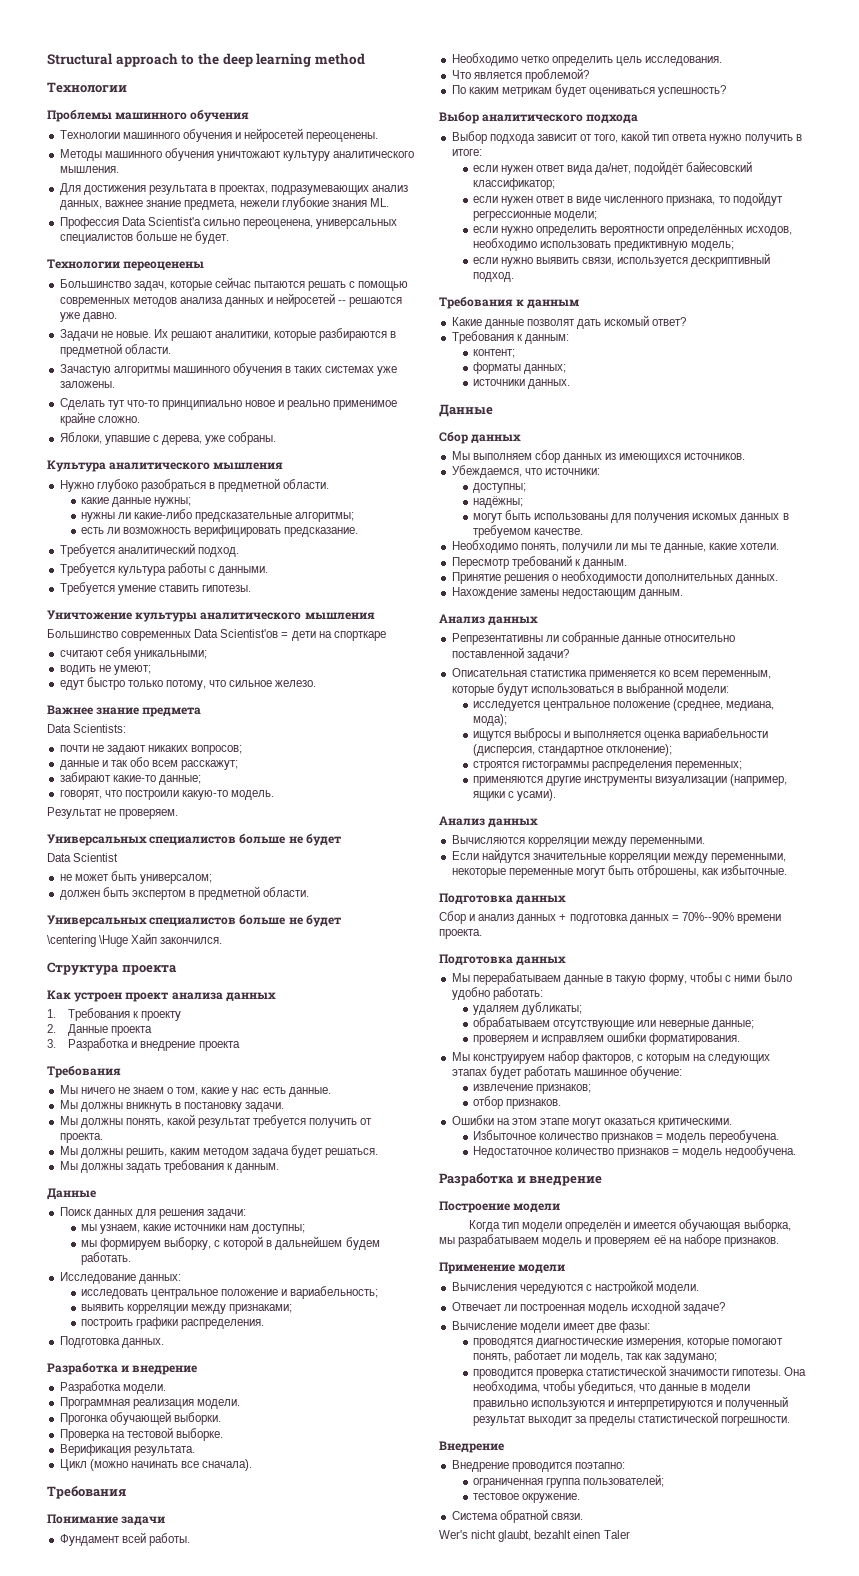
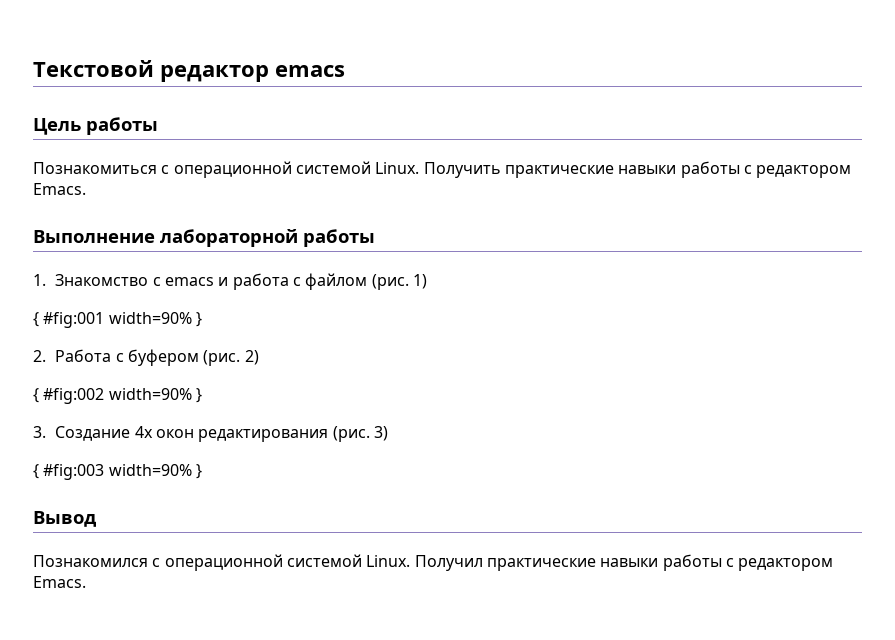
[47,53,365,67] [47,82,127,93] [47,109,250,122] [59,128,379,142] [59,148,415,161] [59,166,119,173] [59,183,409,195] [59,197,390,210] [59,217,398,229] [59,231,229,244] [47,259,205,271] [59,277,409,291] [59,293,403,307] [59,312,117,322] [59,328,397,341] [59,343,171,357] [59,363,398,376] [59,381,115,388] [59,398,398,410] [59,412,140,426] [59,432,277,445] [47,460,284,472] [59,478,330,492] [80,497,192,507] [80,509,355,522] [80,525,359,537] [59,543,239,557] [59,563,269,576] [59,582,251,595] [47,610,375,622] [47,629,386,641] [59,647,207,660] [59,665,151,675] [59,677,317,690] [47,705,202,717] [47,724,127,733] [59,745,243,755] [59,757,239,770] [59,772,201,785] [59,790,275,800] [47,807,179,819] [47,833,341,846] [47,853,119,862] [59,871,212,884] [59,886,310,900] [47,914,341,927] [47,933,223,947] [47,962,177,975] [47,990,276,1002] [47,1008,182,1021] [47,1024,153,1036] [47,1038,240,1051] [47,1065,121,1078] [59,1085,331,1097] [59,1100,285,1112] [59,1114,373,1128] [59,1133,103,1143] [59,1145,379,1158] [59,1160,280,1173] [47,1188,96,1200] [59,1207,247,1219] [80,1224,306,1234] [80,1236,380,1250] [80,1252,131,1265] [59,1272,181,1284] [80,1286,379,1299] [80,1304,293,1314] [80,1317,265,1329] [59,1336,164,1348] [47,1362,198,1375] [59,1381,166,1394] [59,1397,240,1409] [59,1411,221,1425] [59,1427,223,1441] [59,1444,195,1456] [59,1459,253,1471] [47,1486,126,1499] [47,1514,166,1525] [59,1532,190,1546] [451,53,723,66] [451,68,589,82] [451,84,727,97] [439,111,639,124] [451,130,802,144] [451,149,482,156] [472,161,753,175] [472,178,555,190] [472,192,783,206] [472,211,597,221] [472,224,793,236] [472,238,735,251] [472,253,771,267] [472,272,514,282] [439,296,580,309] [451,315,687,329] [451,331,569,344] [472,349,515,358] [472,362,566,374] [472,379,570,389] [439,404,493,417] [439,431,522,444] [451,450,746,463] [451,465,600,478] [472,483,526,493] [472,496,523,508] [472,510,789,523] [472,525,583,538] [451,540,780,553] [451,555,627,569] [451,571,779,584] [451,587,683,599] [439,614,539,625] [451,632,736,645] [451,647,569,661] [451,668,772,680] [451,682,730,696] [472,699,775,711] [472,714,507,726] [472,728,769,741] [472,744,673,756] [472,761,743,771] [472,774,788,786] [472,789,557,801] [439,816,539,827] [451,835,705,847] [451,849,787,863] [451,865,788,878] [439,893,567,904] [439,911,781,924] [439,929,482,939] [439,954,567,965] [451,972,792,985] [451,987,543,1000] [472,1002,582,1015] [472,1017,755,1030] [472,1032,741,1045] [451,1051,771,1064] [451,1066,683,1079] [472,1084,591,1094] [472,1096,561,1109] [451,1115,733,1128] [472,1130,780,1143] [472,1145,797,1158] [439,1173,603,1186] [439,1201,561,1213] [468,1219,791,1232] [439,1234,779,1247] [439,1262,566,1274] [451,1280,700,1294] [451,1300,726,1314] [451,1321,651,1333] [472,1338,784,1348] [472,1350,718,1363] [472,1365,807,1379] [472,1381,751,1394] [472,1396,789,1410] [472,1412,791,1426] [439,1441,504,1453] [451,1460,625,1472] [472,1474,665,1488] [472,1493,580,1503] [451,1509,583,1523] [439,1530,630,1542] Structural approach to the deep learning method // Технологии // Проблемы машинного обучения // Технологии машинного обучения и нейросетей переоценены. // Методы машинного обучения уничтожают культуру аналитического мышления. // Для достижения результата в проектах, подразумевающих анализ данных, важнее знание предмета, нежели глубокие знания ML. // Профессия Data Scientist'а сильно переоценена, универсальных специалистов больше не будет. // Технологии переоценены // Большинство задач, которые сейчас пытаются решать с помощью современных методов анализа данных и нейросетей -- решаются уже давно. // Задачи не новые. Их решают аналитики, которые разбираются в предметной области. // Зачастую алгоритмы машинного обучения в таких системах уже заложены. // Сделать тут что-то принципиально новое и реально применимое крайне сложно. // Яблоки, упавшие с дерева, уже собраны. // Культура аналитического мышления // Нужно глубоко разобраться в предметной области. // какие данные нужны; // нужны ли какие-либо предсказательные алгоритмы; // есть ли возможность верифицировать предсказание. // Требуется аналитический подход. // Требуется культура работы с данными. // Требуется умение ставить гипотезы. // Уничтожение культуры аналитического мышления // Большинство современных Data Scientist'ов = дети на спорткаре // считают себя уникальными; // водить не умеют; // едут быстро только потому, что сильное железо. // Важнее знание предмета // Data Scientists: // почти не задают никаких вопросов; // данные и так обо всем расскажут; // забирают какие-то данные; // говорят, что построили какую-то модель. // Результат не проверяем. // Универсальных специалистов больше не будет // Data Scientist // не может быть универсалом; // должен быть экспертом в предметной области. // Универсальных специалистов больше не будет // \centering \Huge Хайп закончился. // Структура проекта // Как устроен проект анализа данных // 1. Требования к проекту // 2. Данные проекта // 3. Разработка и внедрение проекта // Требования // Мы ничего не знаем о том, какие у нас есть данные. // Мы должны вникнуть в постановку задачи. // Мы должны понять, какой результат требуется получить от проекта. // Мы должны решить, каким методом задача будет решаться. // Мы должны задать требования к данным. // Данные // Поиск данных для решения задачи: // мы узнаем, какие источники нам доступны; // мы формируем выборку, с которой в дальнейшем будем работать. // Исследование данных: // исследовать центральное положение и вариабельность; // выявить корреляции между признаками; // построить графики распределения. // Подготовка данных. // Разработка и внедрение // Разработка модели. // Программная реализация модели. // Прогонка обучающей выборки. // Проверка на тестовой выборке. // Верификация результата. // Цикл (можно начинать все сначала). // Требования // Понимание задачи // Фундамент всей работы. // Необходимо четко определить цель исследования. // Что является проблемой? // По каким метрикам будет оцениваться успешность? // Выбор аналитического подхода // Выбор подхода зависит от того, какой тип ответа нужно получить в итоге: // если нужен ответ вида да/нет, подойдёт байесовский классификатор; // если нужен ответ в виде численного признака, то подойдут регрессионные модели; // если нужно определить вероятности определённых исходов, необходимо использовать предиктивную модель; // если нужно выявить связи, используется дескриптивный подход. // Требования к данным // Какие данные позволят дать искомый ответ? // Требования к данным: // контент; // форматы данных; // источники данных. // Данные // Сбор данных // Мы выполняем сбор данных из имеющихся источников. // Убеждаемся, что источники: // доступны; // надёжны; // могут быть использованы для получения искомых данных в требуемом качестве. // Необходимо понять, получили ли мы те данные, какие хотели. // Пересмотр требований к данным. // Принятие решения о необходимости дополнительных данных. // Нахождение замены недостающим данным. // Анализ данных // Репрезентативны ли собранные данные относительно поставленной задачи? // Описательная статистика применяется ко всем переменным, которые будут использоваться в выбранной модели: // исследуется центральное положение (среднее, медиана, мода); // ищутся выбросы и выполняется оценка вариабельности (дисперсия, стандартное отклонение); // строятся гистограммы распределения переменных; // применяются другие инструменты визуализации (например, ящики с усами). // Анализ данных // Вычисляются корреляции между переменными. // Если найдутся значительные корреляции между переменными, некоторые переменные могут быть отброшены, как избыточные. // Подготовка данных // Сбор и анализ данных + подготовка данных = 70%--90% времени проекта. // Подготовка данных // Мы перерабатываем данные в такую форму, чтобы с ними было удобно работать: // удаляем дубликаты; // обрабатываем отсутствующие или неверные данные; // проверяем и исправляем ошибки форматирования. // Мы конструируем набор факторов, с которым на следующих этапах будет работать машинное обучение: // извлечение признаков; // отбор признаков. // Ошибки на этом этапе могут оказаться критическими. // Избыточное количество признаков = модель переобучена. // Недостаточное количество признаков = модель недообучена. // Разработка и внедрение // Построение модели // Когда тип модели определён и имеется обучающая выборка, мы разрабатываем модель и проверяем её на наборе признаков. // Применение модели // Вычисления чередуются с настройкой модели. // Отвечает ли построенная модель исходной задаче? // Вычисление модели имеет две фазы: // проводятся диагностические измерения, которые помогают понять, работает ли модель, так как задумано; // проводится проверка статистической значимости гипотезы. Она необходима, чтобы убедиться, что данные в модели правильно используются и интерпретируются и полученный результат выходит за пределы статистической погрешности. // Внедрение // Внедрение проводится поэтапно: // ограниченная группа пользователей; // тестовое окружение. // Система обратной связи. // Wer's nicht glaubt, bezahlt einen Taler -> [33,60,345,82] [33,117,158,135] [33,161,852,178] [33,183,86,195] [33,229,375,247] [33,273,427,290] [33,312,202,328] [33,349,259,366] [33,388,202,404] [33,426,389,442] [33,464,202,480] [33,511,96,527] [33,554,834,571] [33,576,86,588] Текстовой редактор emacs // Цель работы // Познакомиться с операционной системой Linux. Получить практические навыки работы с редактором Emacs. // Выполнение лабораторной работы // 1. Знакомство с emacs и работа с файлом (рис. 1) // { #fig:001 width=90% } // 2. Работа с буфером (рис. 2) // { #fig:002 width=90% } // 3. Создание 4х окон редактирования (рис. 3) // { #fig:003 width=90% } // Вывод // Познакомился с операционной системой Linux. Получил практические навыки работы с редактором Emacs.

